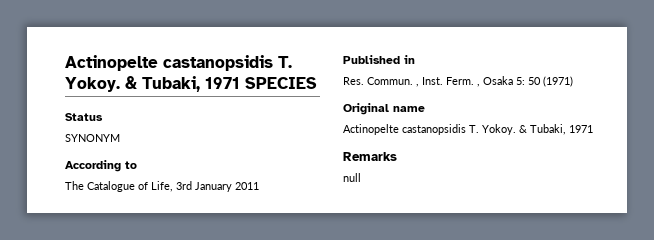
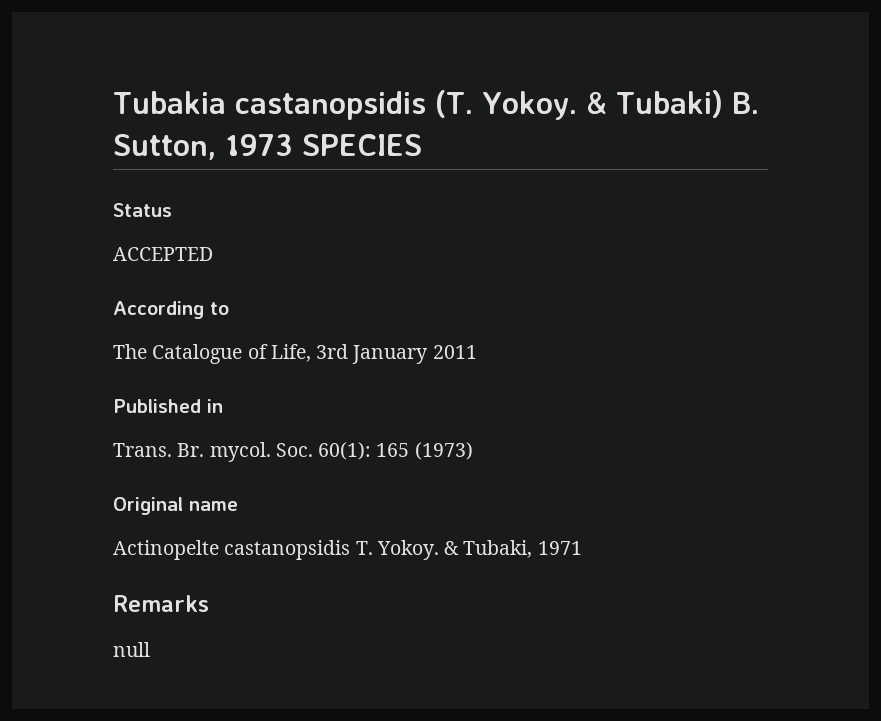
[65,55,292,71] [65,76,240,92] Actinopelte castanopsidis T. Yokoy. & Tubaki, 1971 -> [113,90,759,120] [113,134,293,160] Tubakia castanopsidis (T. Yokoy. & Tubaki) B. Sutton, 1973
[65,134,120,142] SYNONYM -> [113,247,213,261] ACCEPTED
[343,76,573,87] Res. Commun. , Inst. Ferm. , Osaka 5: 50 (1971) -> [113,442,473,462] Trans. Br. mycol. Soc. 60(1): 165 (1973)

